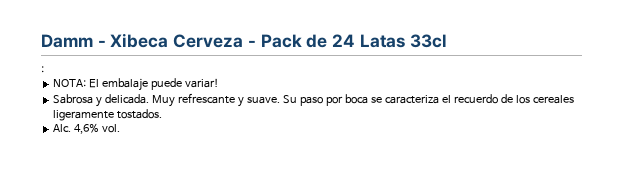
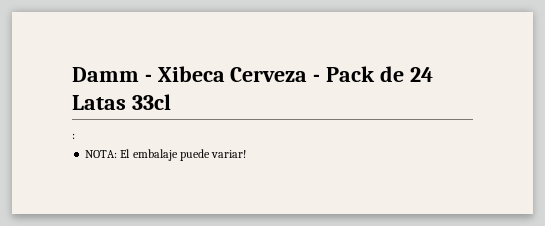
[53,93,574,107] [53,109,163,121] [53,123,121,134] // Sabrosa y delicada. Muy refrescante y suave. Su paso por boca se caracteriza el recuerdo de los cereales ligeramente tostados. // Alc. 4,6% vol. -> (247, 154) none

